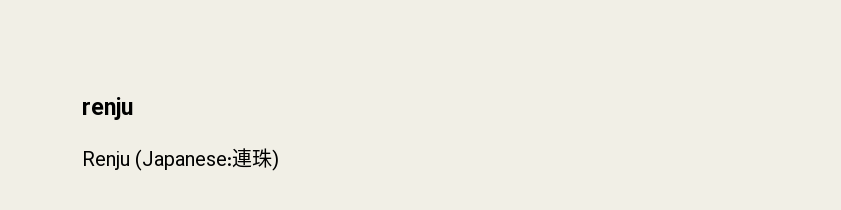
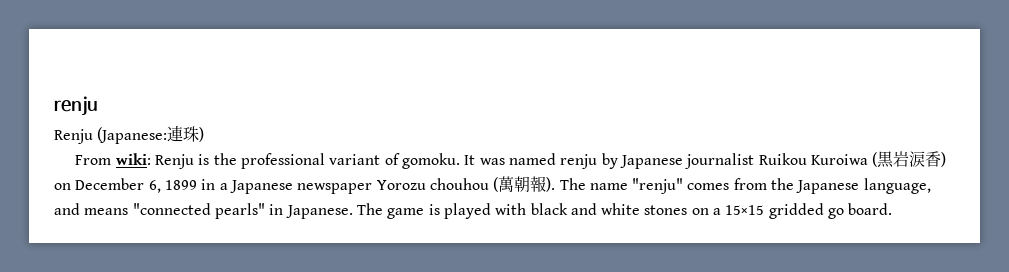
(280, 160) none -> [75,151,947,169] [54,176,931,194] [54,203,893,219] // From wiki: Renju is the professional variant of gomoku. It was named renju by Japanese journalist Ruikou Kuroiwa (黒岩涙香) on December 6, 1899 in a Japanese newspaper Yorozu chouhou (萬朝報). The name "renju" comes from the Japanese language, and means "connected pearls" in Japanese. The game is played with black and white stones on a 15×15 gridded go board.

